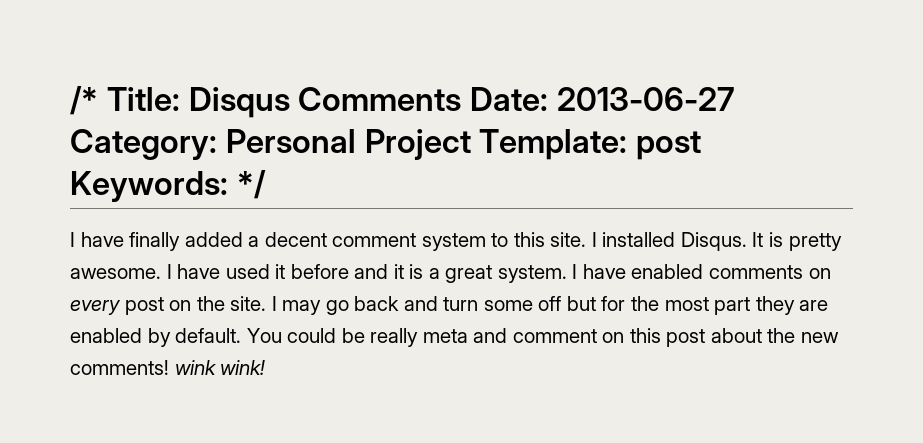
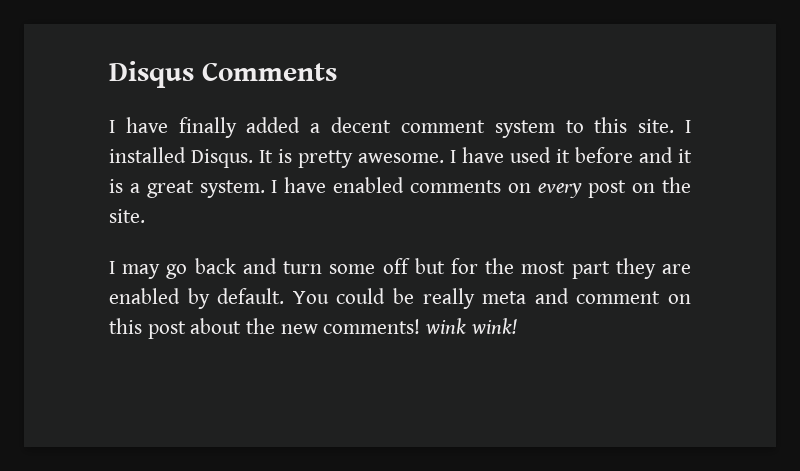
[70,86,180,115] /* Title: -> (109, 74) none
[470,87,735,111] [70,129,702,160] [70,170,266,202] Date: 2013-06-27 Category: Personal Project Template: post Keywords: */ -> (337, 71) none
(267, 303) none -> (145, 216) //

